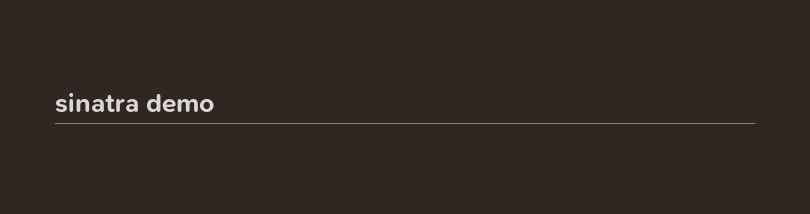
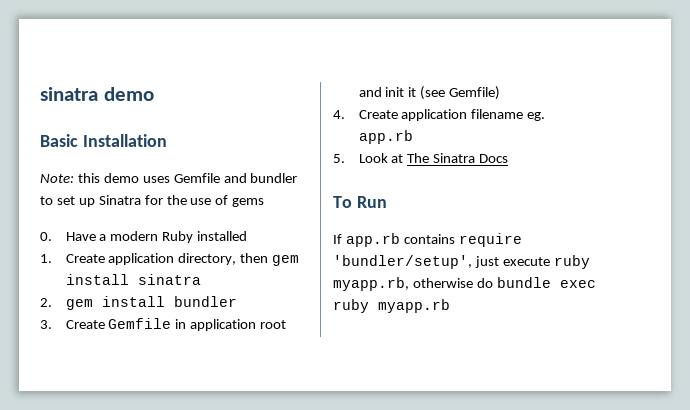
(215, 103) none -> [40,134,167,147] [40,173,298,183] [40,195,265,207] [40,231,248,243] [40,253,300,266] [65,274,201,285] [40,296,237,310] [40,318,287,331] [358,86,501,100] [333,109,546,121] [358,130,413,144] [333,153,509,163] [333,196,387,208] [333,233,522,247] [333,255,590,269] [333,277,596,291] [333,299,450,313] // Basic Installation // Note: this demo uses Gemfile and bundler to set up Sinatra for the use of gems // 0. Have a modern Ruby installed // 1. Create application directory, then gem install sinatra // 2. gem install bundler // 3. Create Gemfile in application root and init it (see Gemfile) // 4. Create application filename eg. app.rb // 5. Look at The Sinatra Docs // To Run // If app.rb contains require 'bundler/setup', just execute ruby myapp.rb, otherwise do bundle exec ruby myapp.rb

